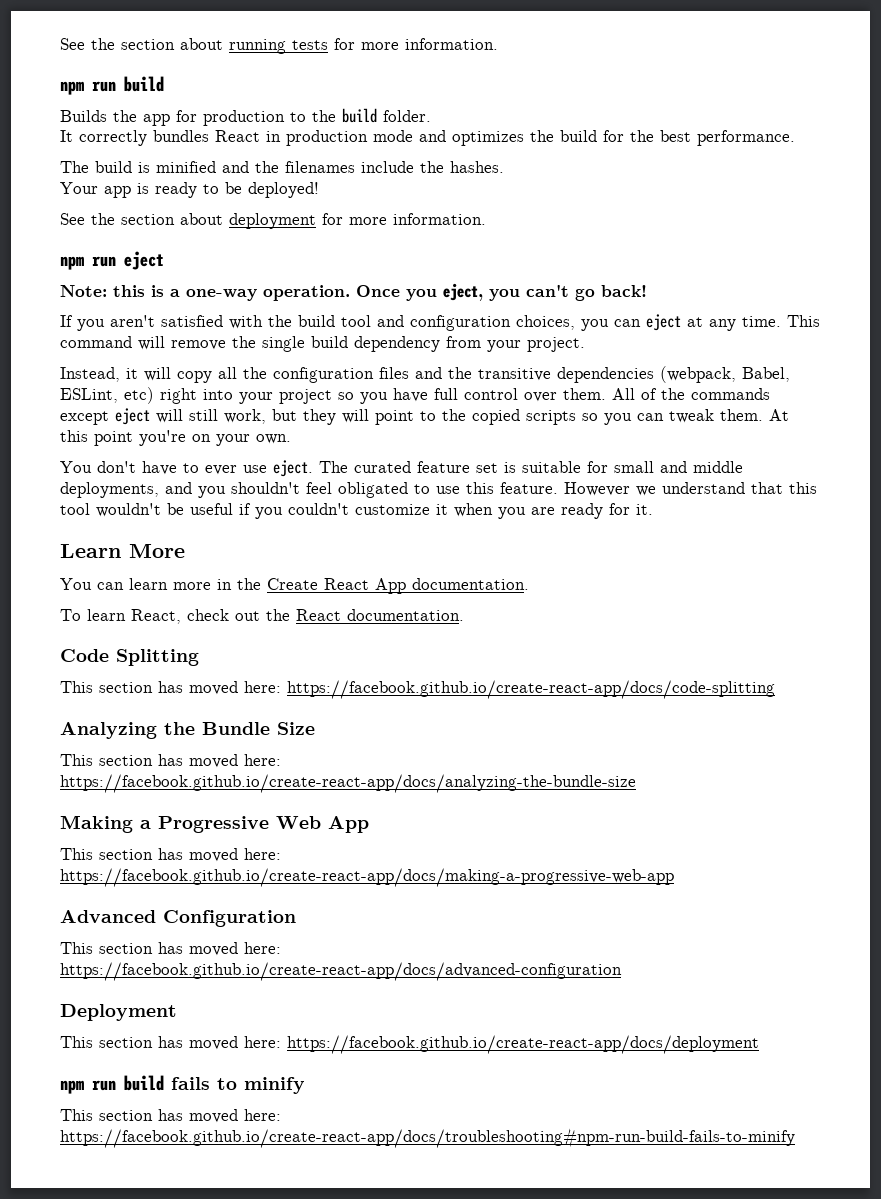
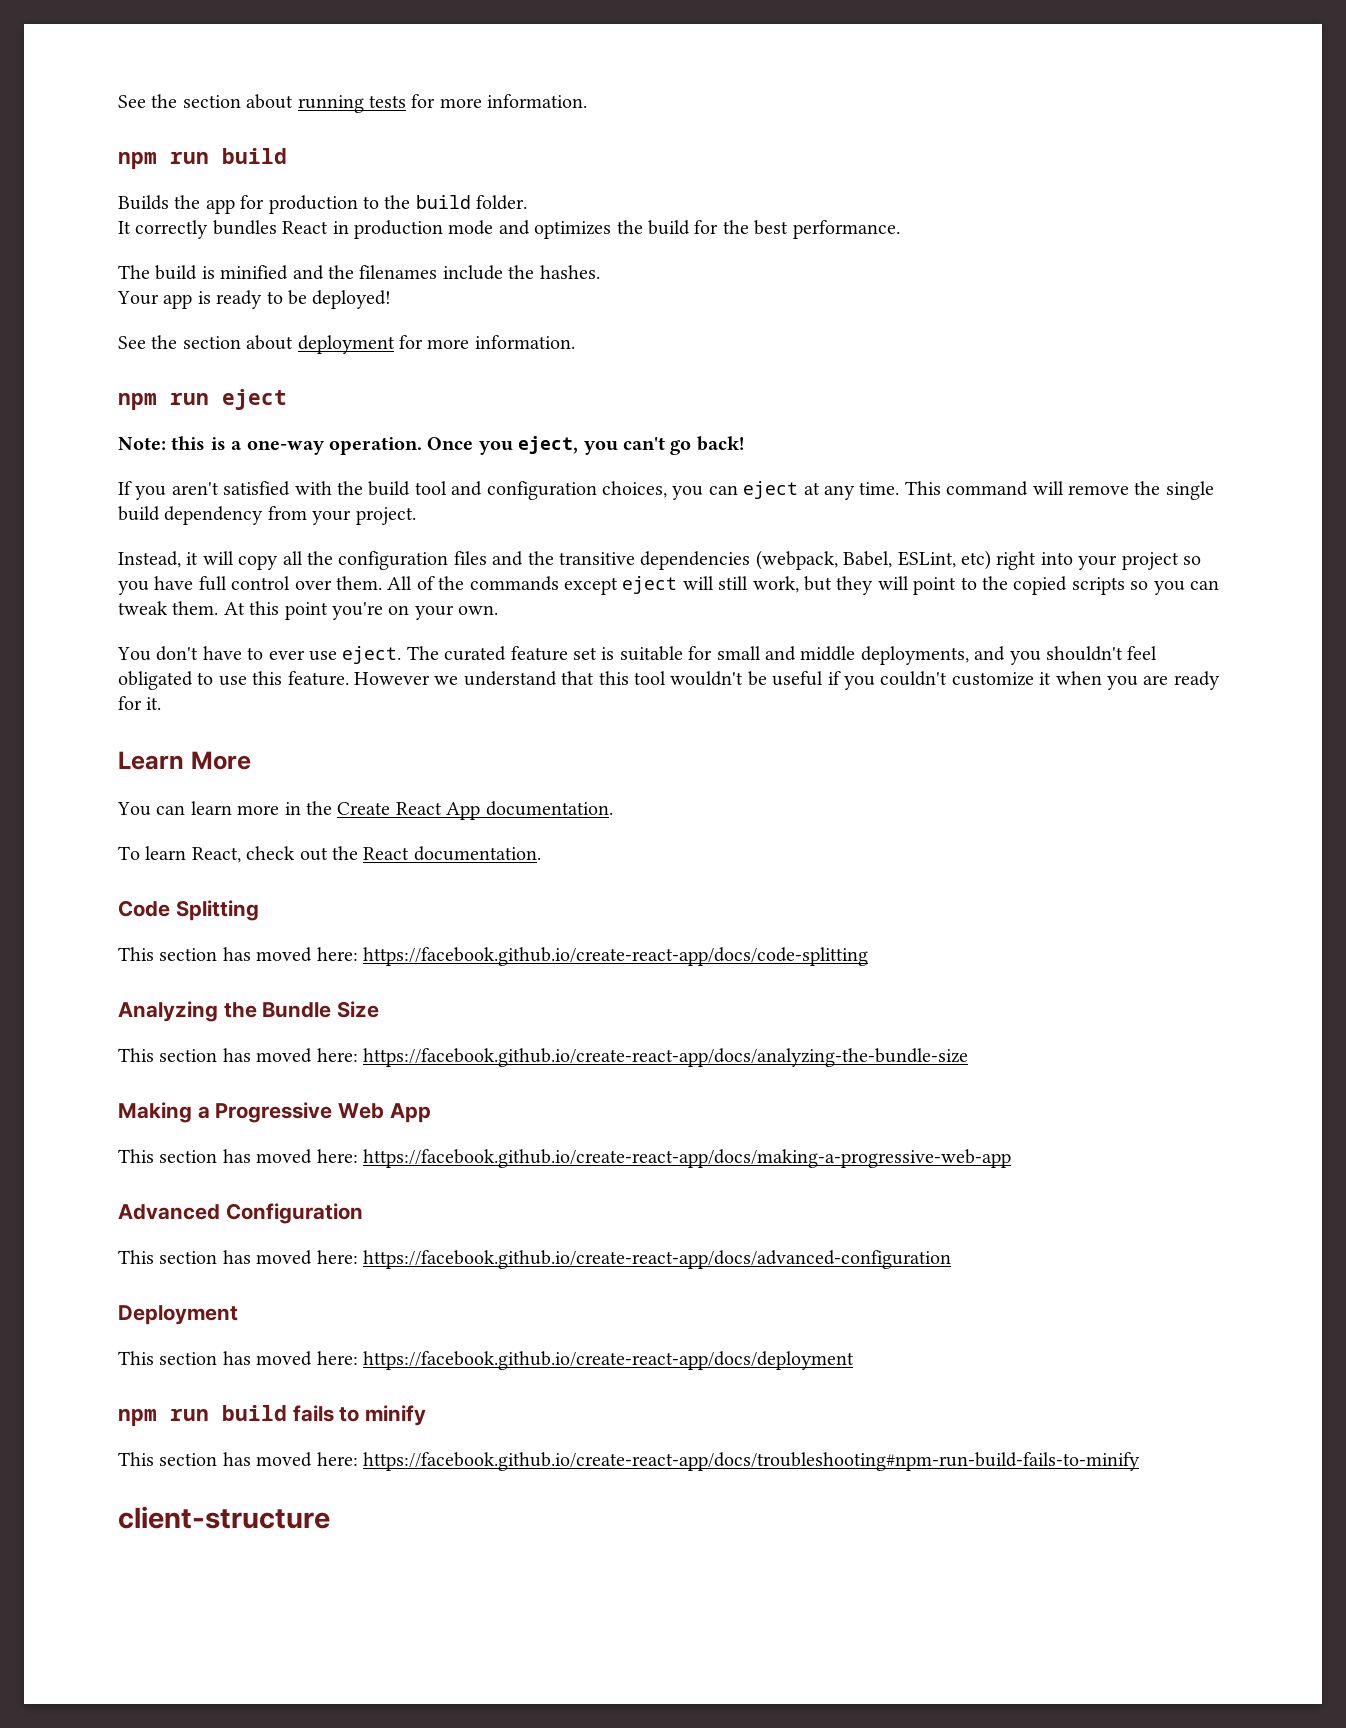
(795, 1138) none -> [118,1506,330,1529] // client-structure

